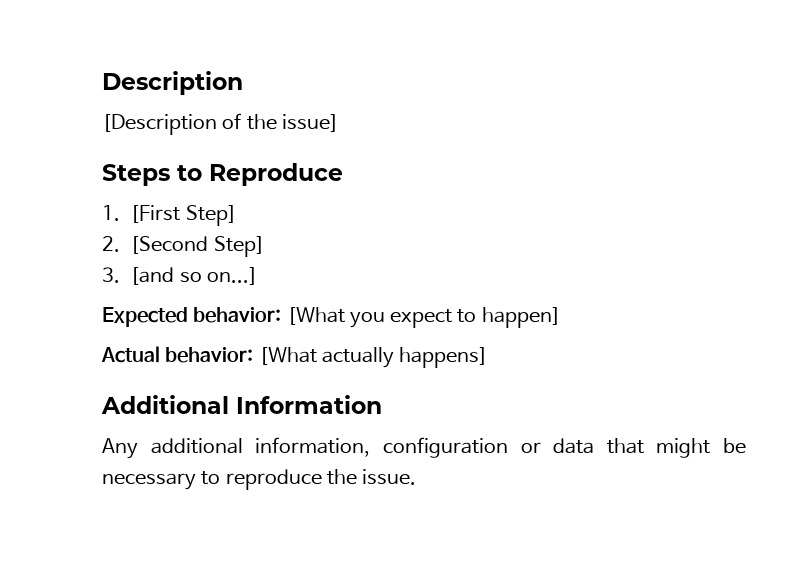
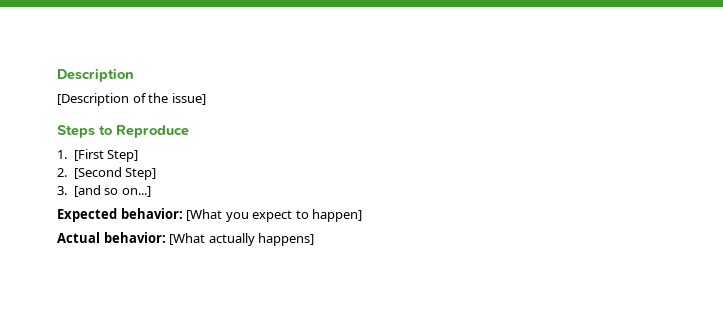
[101,395,382,414] [102,437,746,459] [102,469,417,490] // Additional Information // Any additional information, configuration or data that might be necessary to reproduce the issue. -> (315, 239) none

